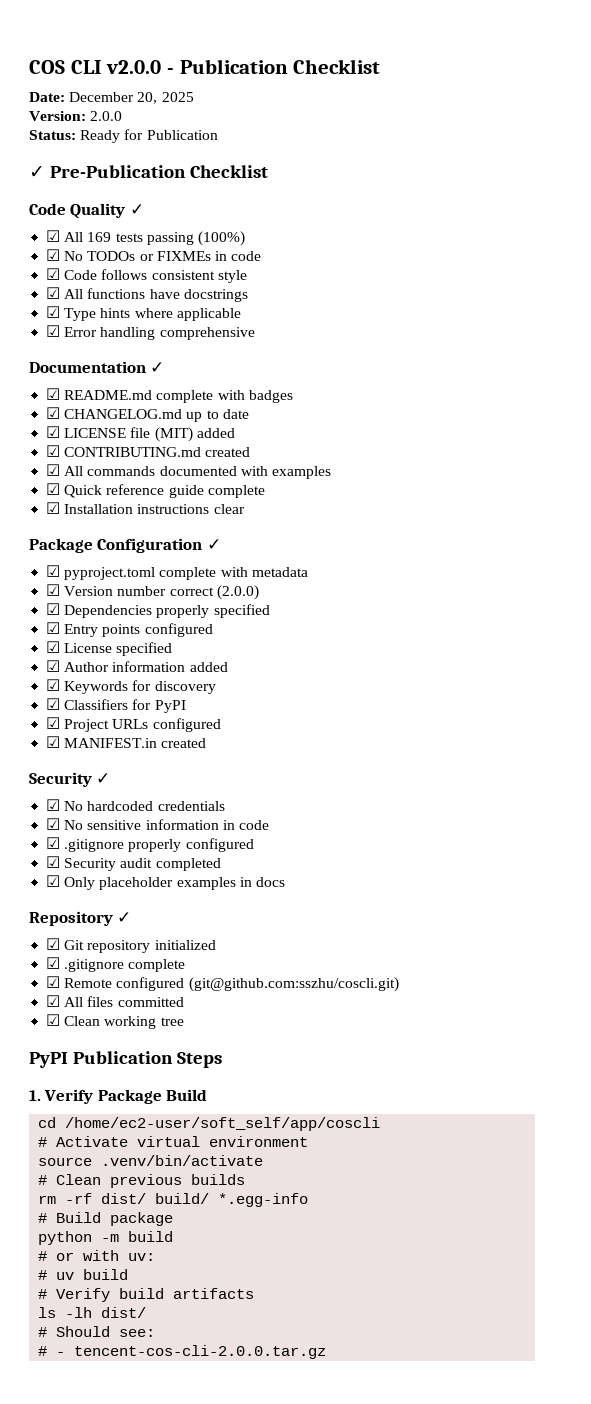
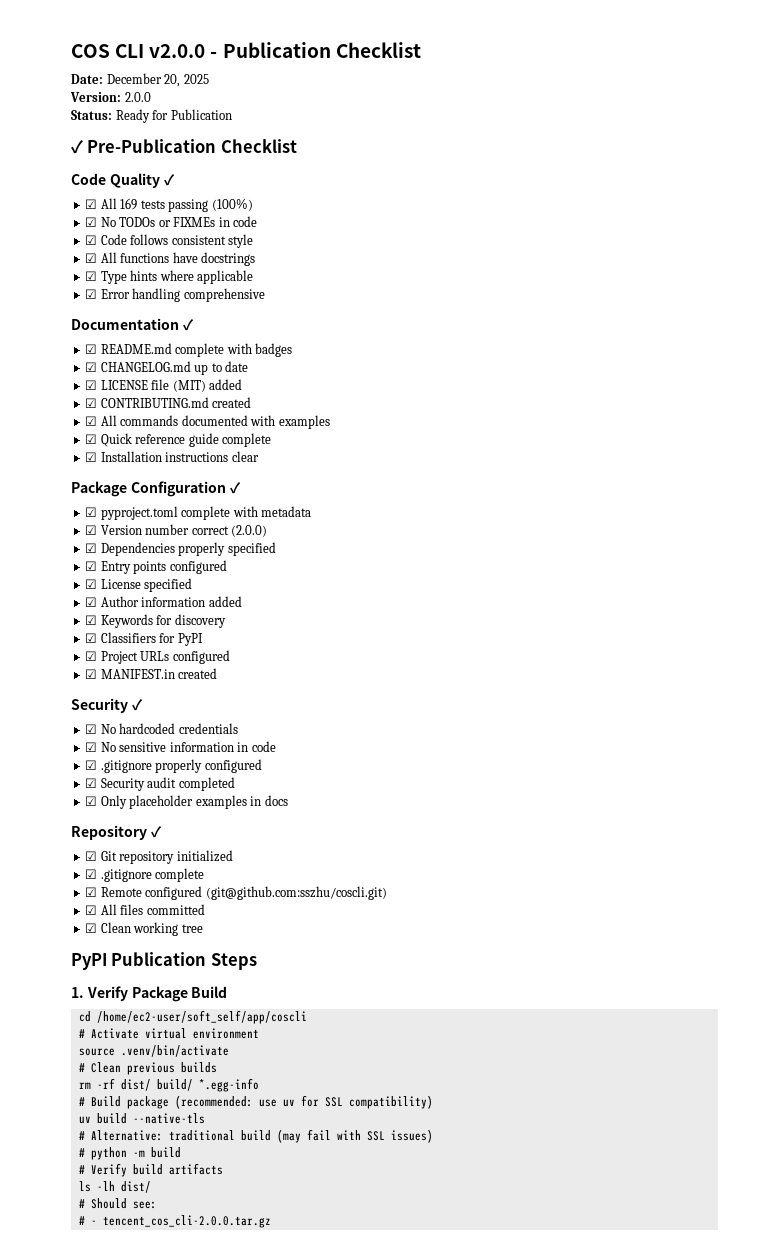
[38,1231,174,1245] [38,1250,156,1261] [38,1270,75,1280] // python -m build // # or with uv: // # uv -> [174,1095,433,1109] [78,1113,205,1124] [78,1129,433,1143] [78,1147,145,1160] (recommended: use uv for SSL compatibility) // uv build --native-tls // # Alternative: traditional build (may fail with SSL issues) // # python -m
[74,1345,327,1359] tencent-cos-cli-2.0.0.tar.gz -> [102,1215,271,1228] tencent_cos_cli-2.0.0.tar.gz

